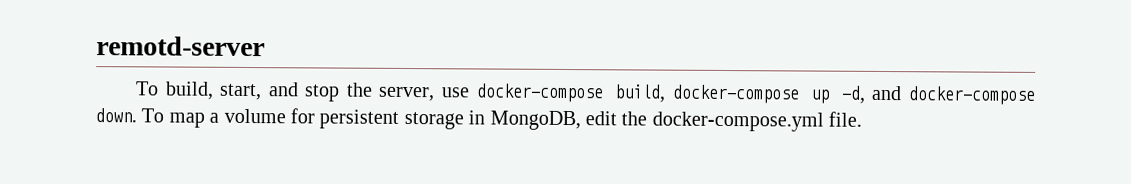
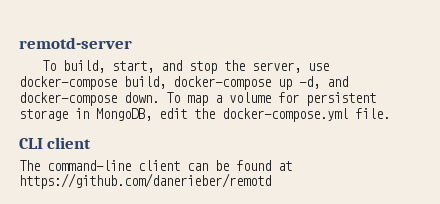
(863, 119) none -> [19,137,92,149] [19,160,292,171] [19,173,271,189] // CLI client // The command-line client can be found at https://github.com/danerieber/remotd

